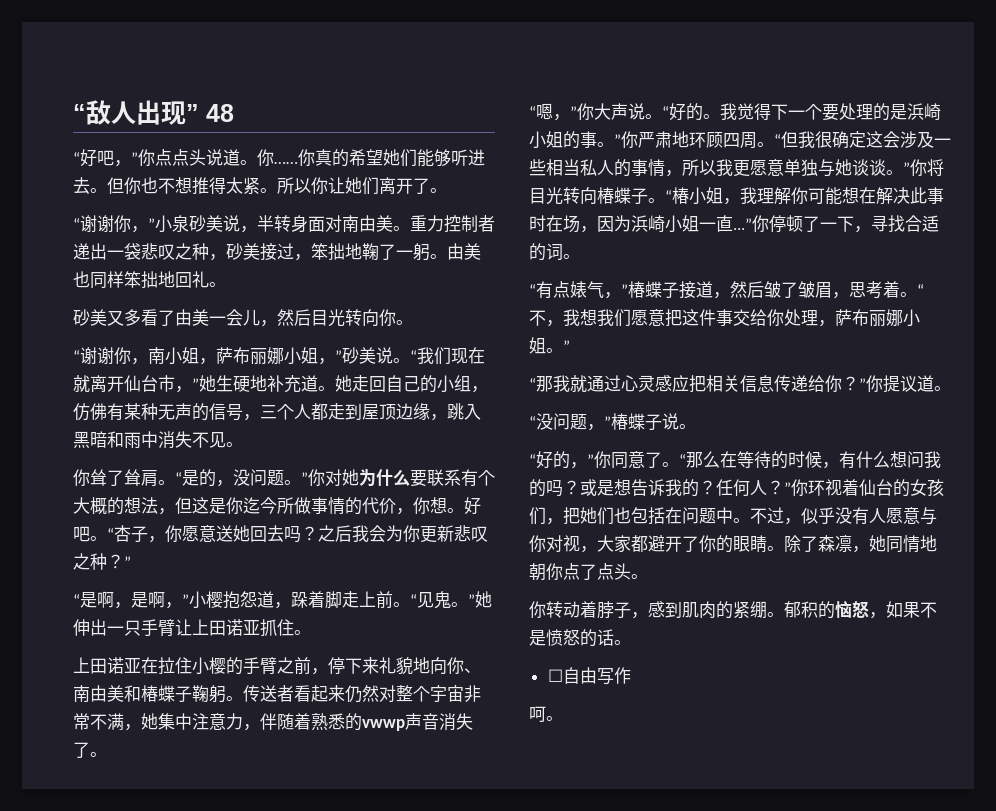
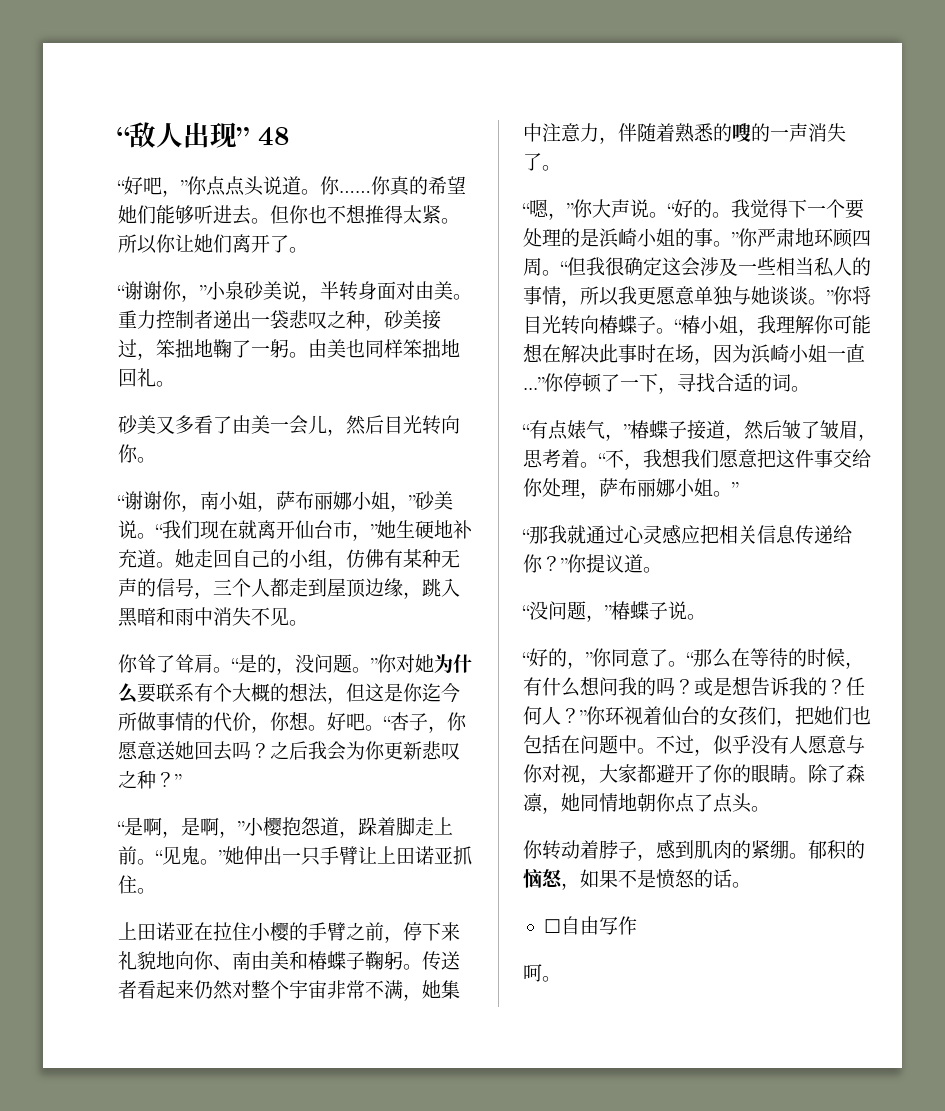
[342,215,359,232] 南 -> (415, 290) none
[362,713,439,731] vwwp声音 -> [732,123,808,142] 嗖的一声

